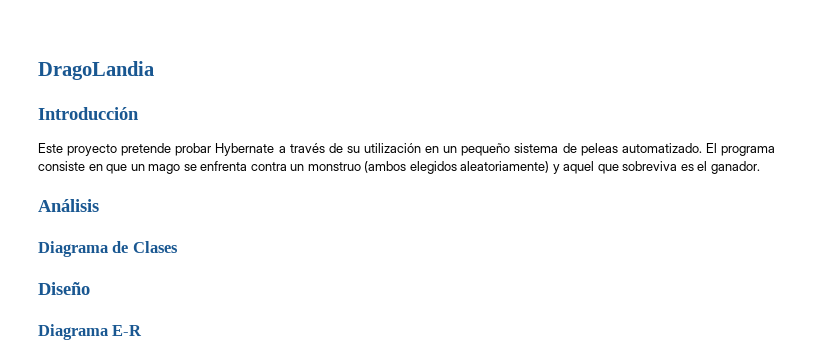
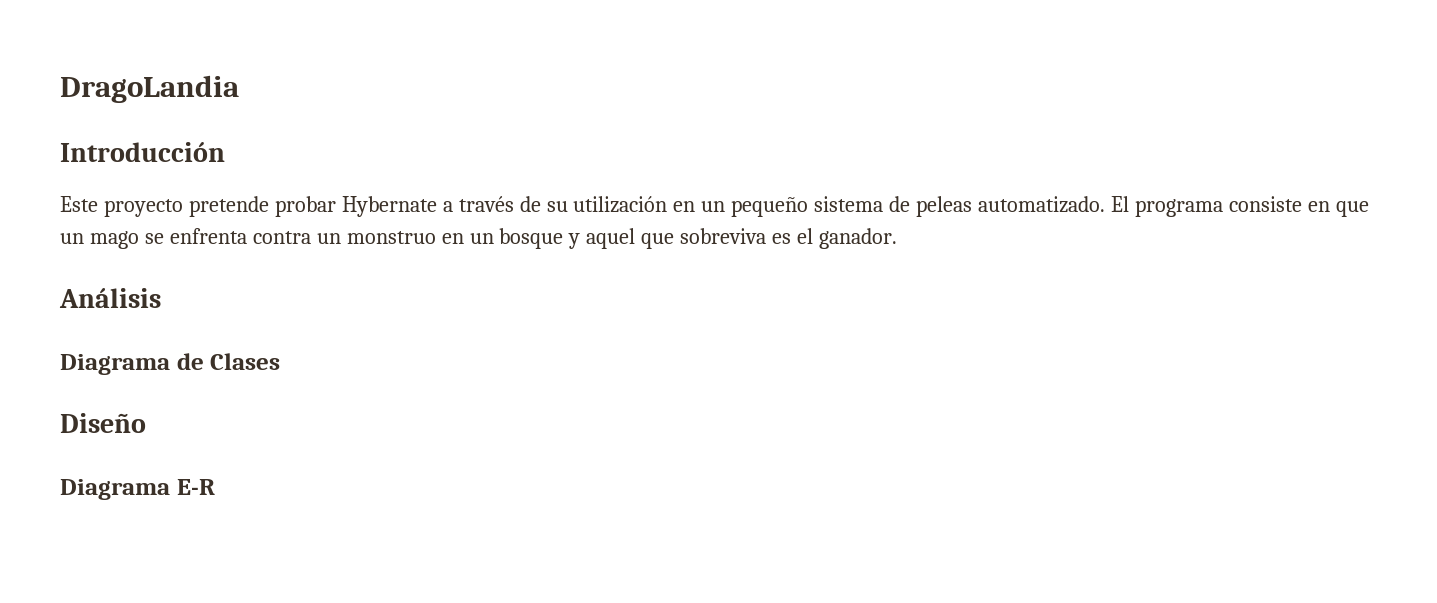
[364,161,550,174] (ambos elegidos aleatoriamente) -> [441,228,564,249] en un bosque

